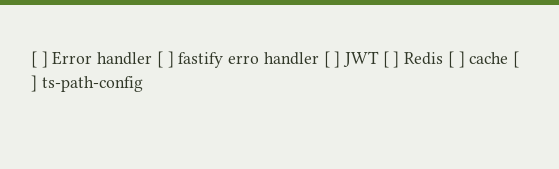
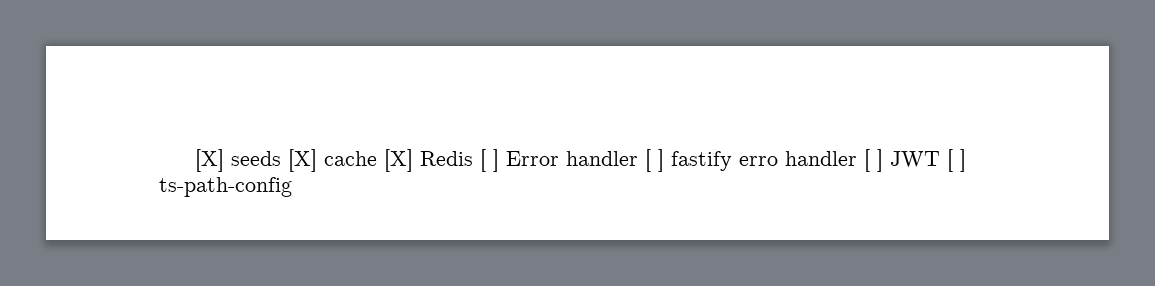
(31, 59) none -> [195,149,474,172] [X] seeds [X] cache [X] Redis
[404,51,520,68] [31,75,37,92] Redis [ ] cache [ ] -> (967, 160) none

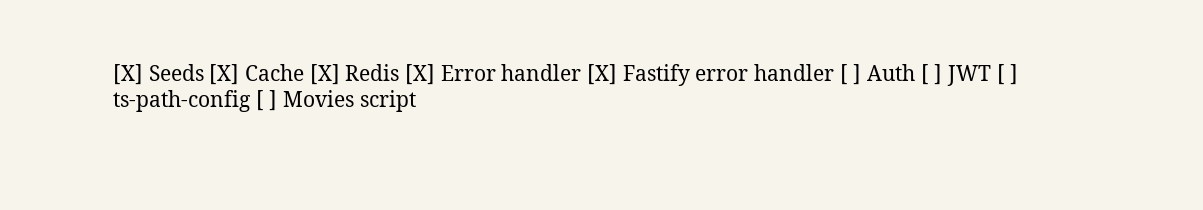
[195,149,858,172] [X] seeds [X] cache [X] Redis [ ] Error handler [ ] fastify erro handler -> [113,64,916,86] [X] Seeds [X] Cache [X] Redis [X] Error handler [X] Fastify error handler [ ] Auth
(292, 187) none -> [255,90,416,112] [ ] Movies script

